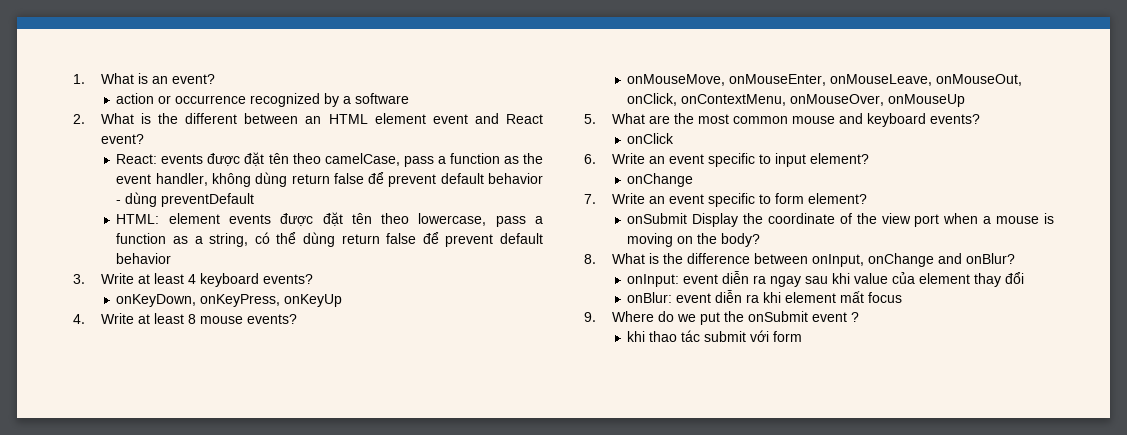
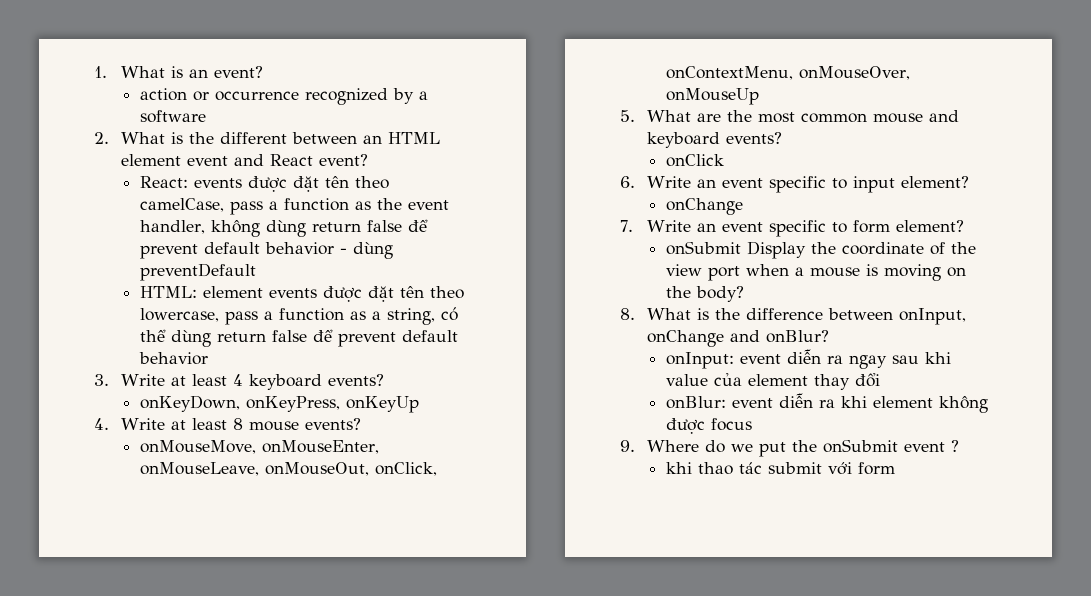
[840,291,865,303] mất -> [939,396,989,413] [666,418,706,434] không được

